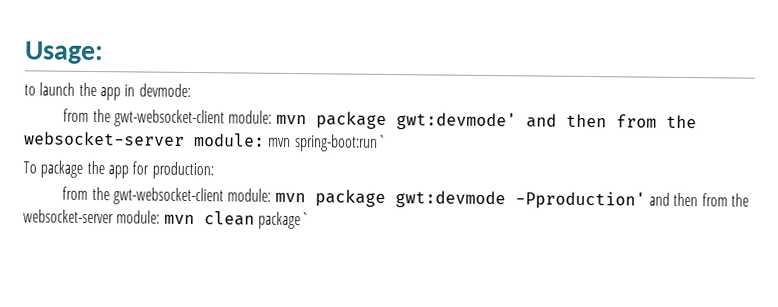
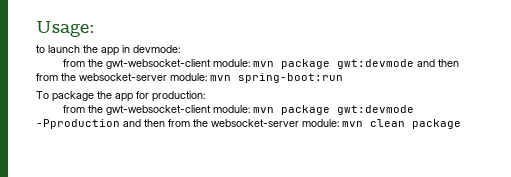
[395,112,697,131] [24,131,387,152] gwt:devmode' and then from the websocket-server module: mvn spring-boot:run` -> [337,59,460,69] [36,73,343,83] gwt:devmode and then from the websocket-server module: mvn spring-boot:run
[514,191,646,210] -Pproduction' -> [36,119,120,129] -Pproduction
[257,211,310,230] package` -> [412,119,461,129] package

